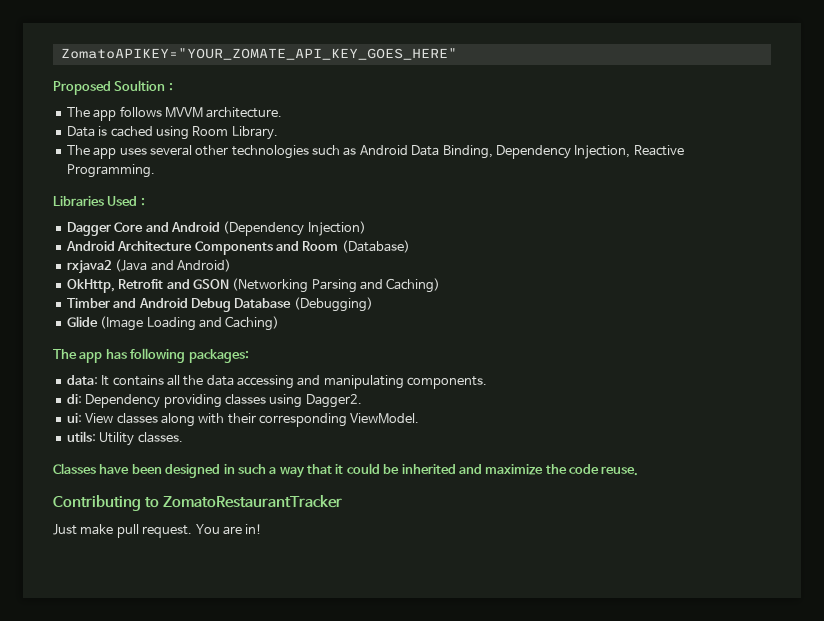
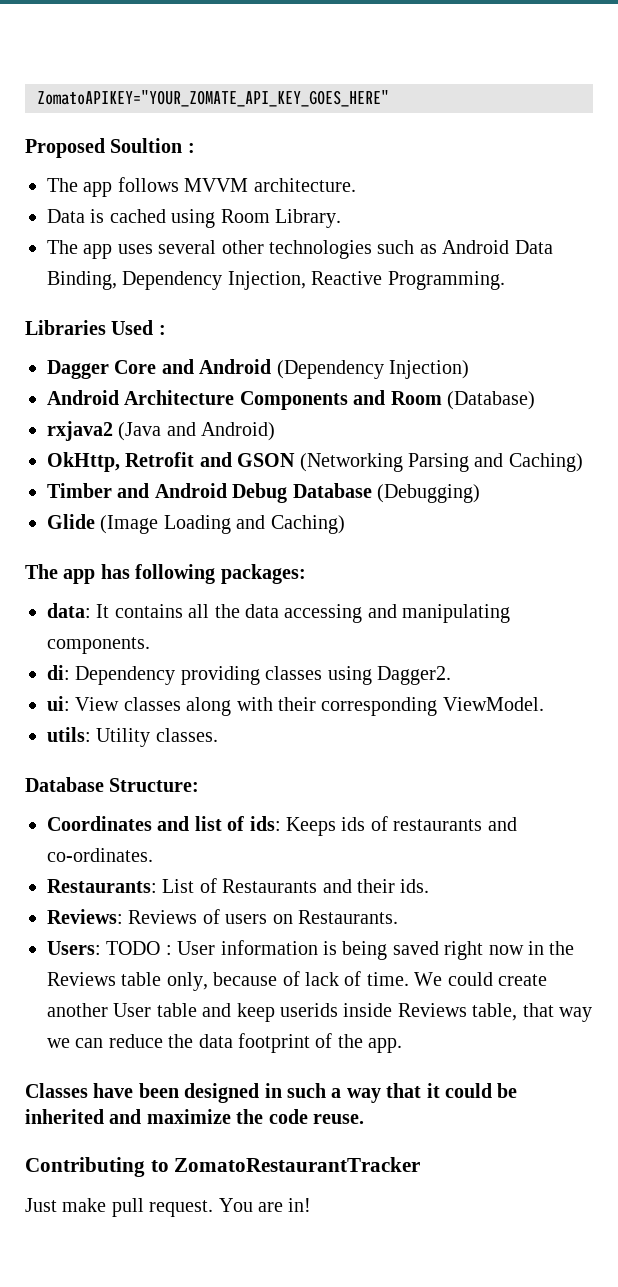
(183, 437) none -> [25,777,200,792] [47,816,517,836] [47,848,153,862] [47,878,430,893] [47,909,398,924] [47,940,575,960] [47,971,547,991] [47,1003,592,1022] [47,1033,403,1053] // Database Structure: // Coordinates and list of ids: Keeps ids of restaurants and co-ordinates. // Restaurants: List of Restaurants and their ids. // Reviews: Reviews of users on Restaurants. // Users: TODO : User information is being saved right now in the Reviews table only, because of lack of time. We could create another User table and keep userids inside Reviews table, that way we can reduce the data footprint of the app.

